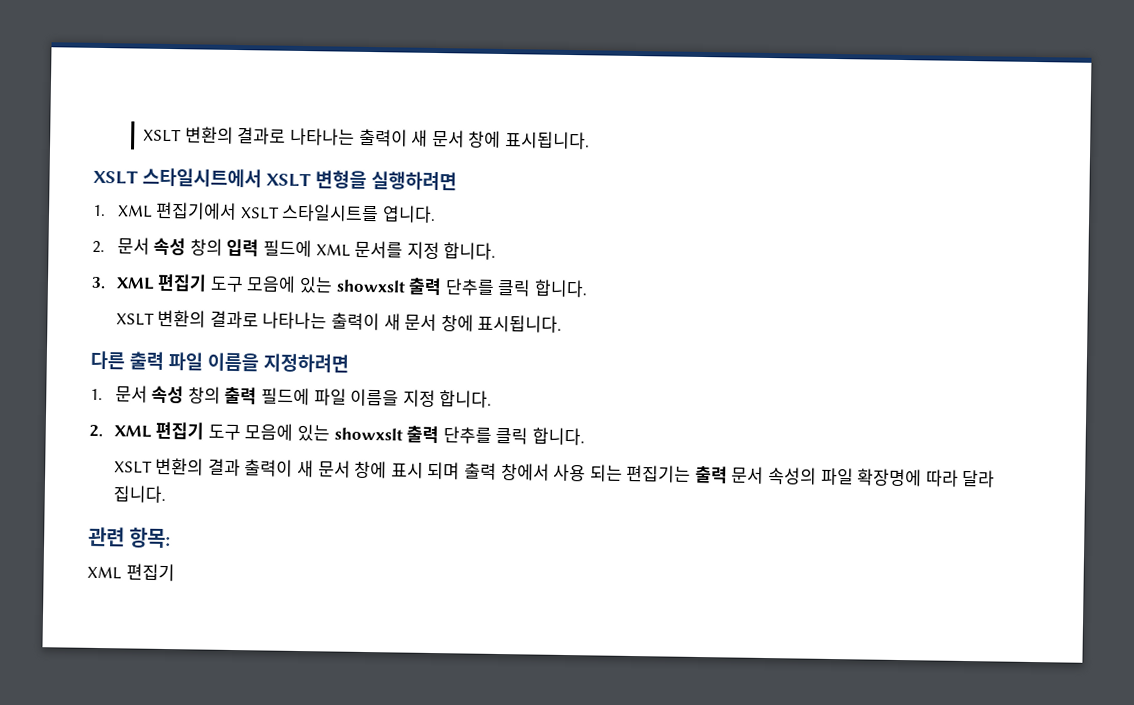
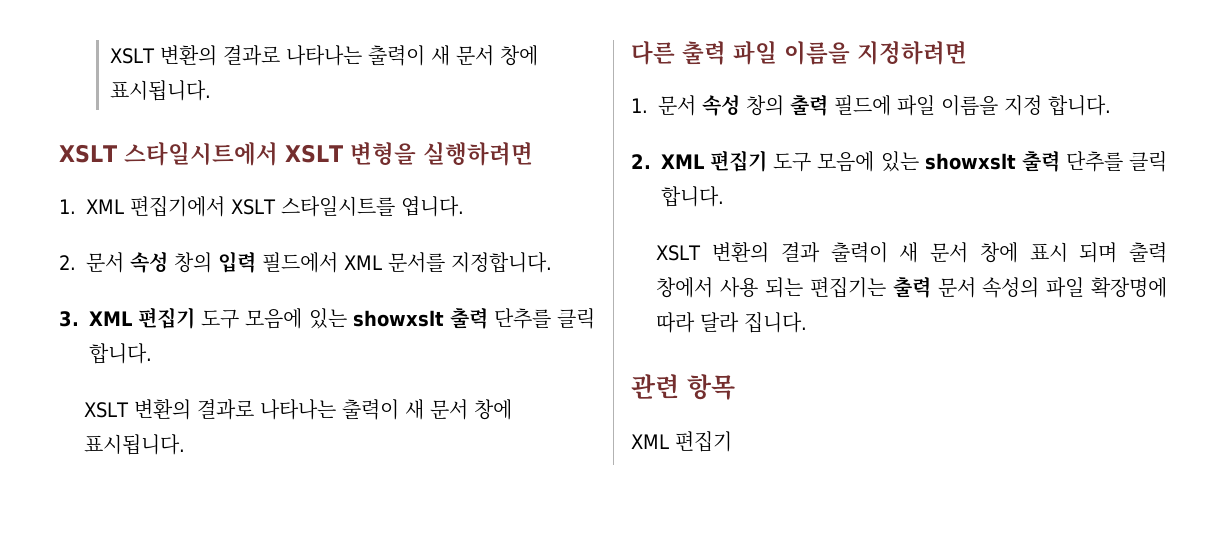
[262,239,312,258] 필드에 -> [262,252,338,273] 필드에서
[406,241,497,260] 지정 합니다. -> [451,252,552,273] 지정합니다.
[129,527,172,549] 항목: -> [687,374,735,400] 항목

